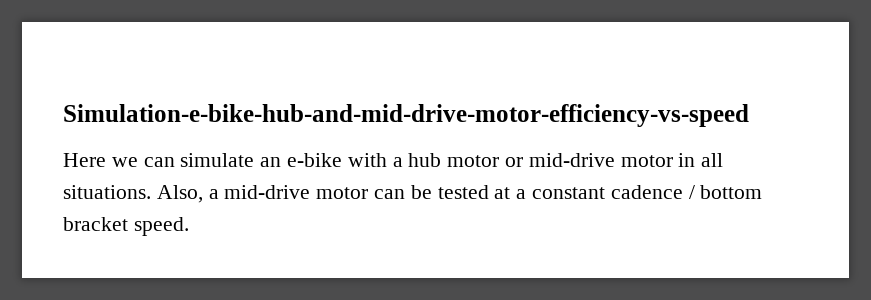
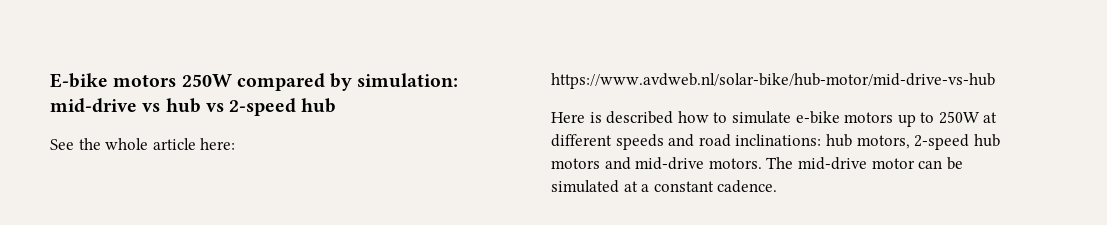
[63,104,749,127] [63,153,724,167] [63,185,219,203] Simulation-e-bike-hub-and-mid-drive-motor-efficiency-vs-speed // Here we can simulate an e-bike with a hub motor or mid-drive motor in all situations. Also, a -> [50,73,459,91] [50,98,337,116] [50,138,236,150] [551,73,995,89] [551,111,998,127] [551,134,1000,150] [551,157,794,170] E-bike motors 250W compared by simulation: mid-drive vs hub vs 2-speed hub // See the whole article here: https://www.avdweb.nl/solar-bike/hub-motor/mid-drive-vs-hub // Here is described how to simulate e-bike motors up to 250W at different speeds and road inclinations: hub motors, 2-speed hub motors and mid-drive motors. The
[437,185,489,199] tested -> [551,180,619,193] simulated
[610,185,763,199] [63,217,189,236] cadence / bottom bracket speed. -> [717,180,778,193] cadence.

